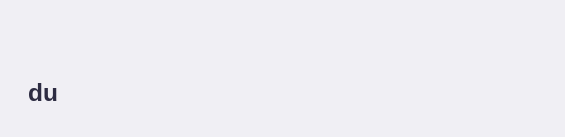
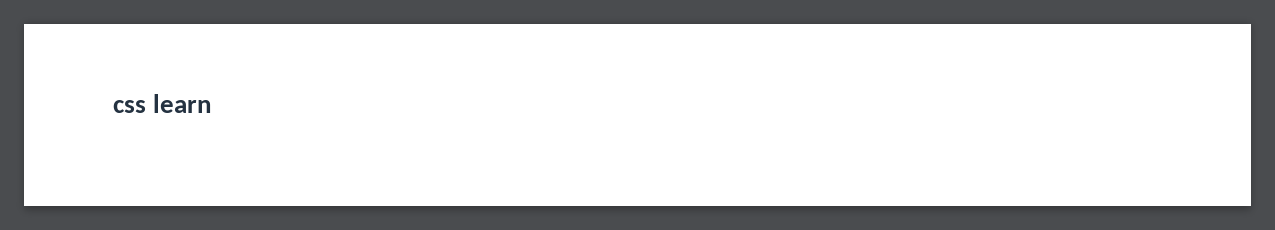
[28,83,58,101] du -> [113,94,212,113] css learn

